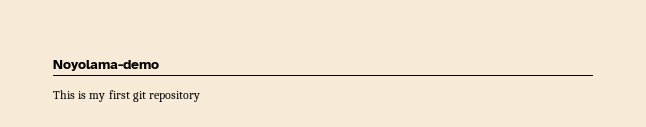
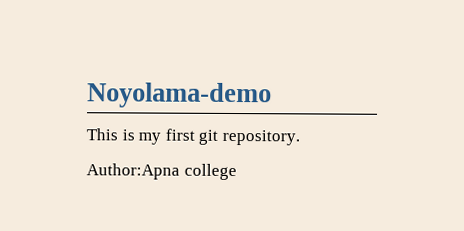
[149,91,201,102] repository -> [221,129,300,146] [86,163,237,181] repository. // Author:Apna college

